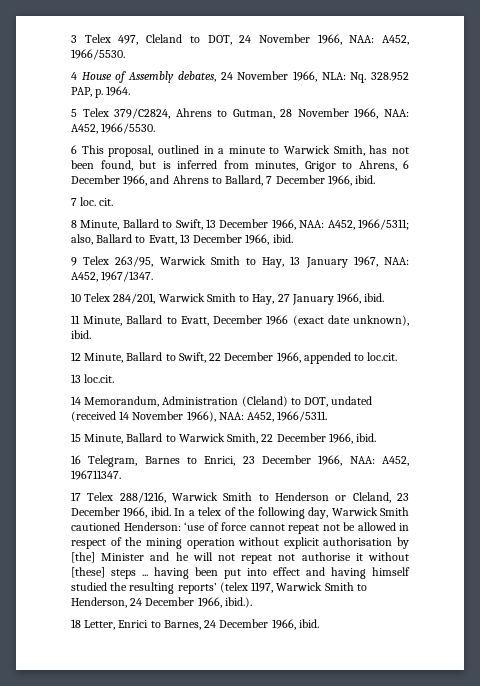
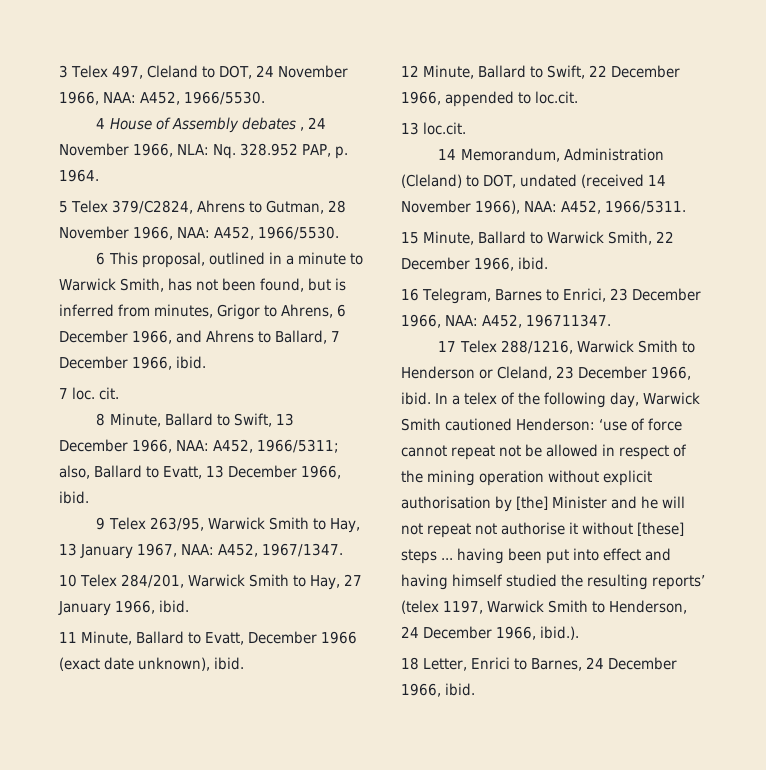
[177,71,216,82] debates, -> [241,117,304,131] debates ,

